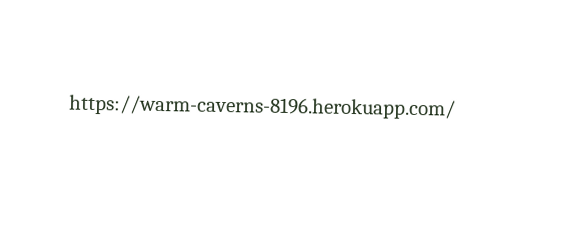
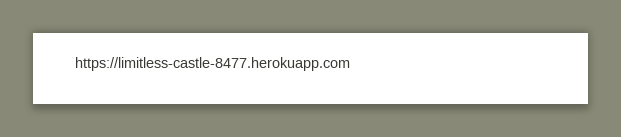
[68,94,456,120] https://warm-caverns-8196.herokuapp.com/ -> [75,57,350,71] https://limitless-castle-8477.herokuapp.com

